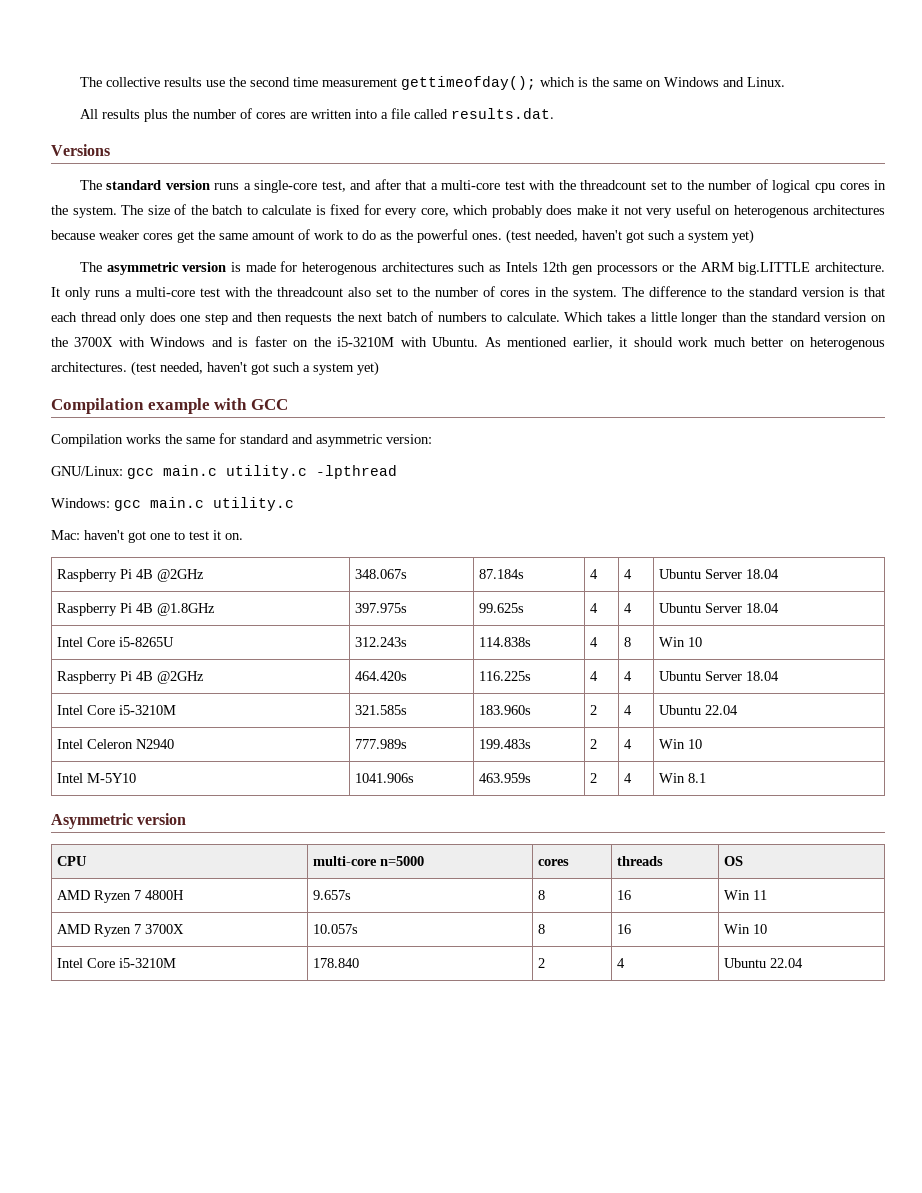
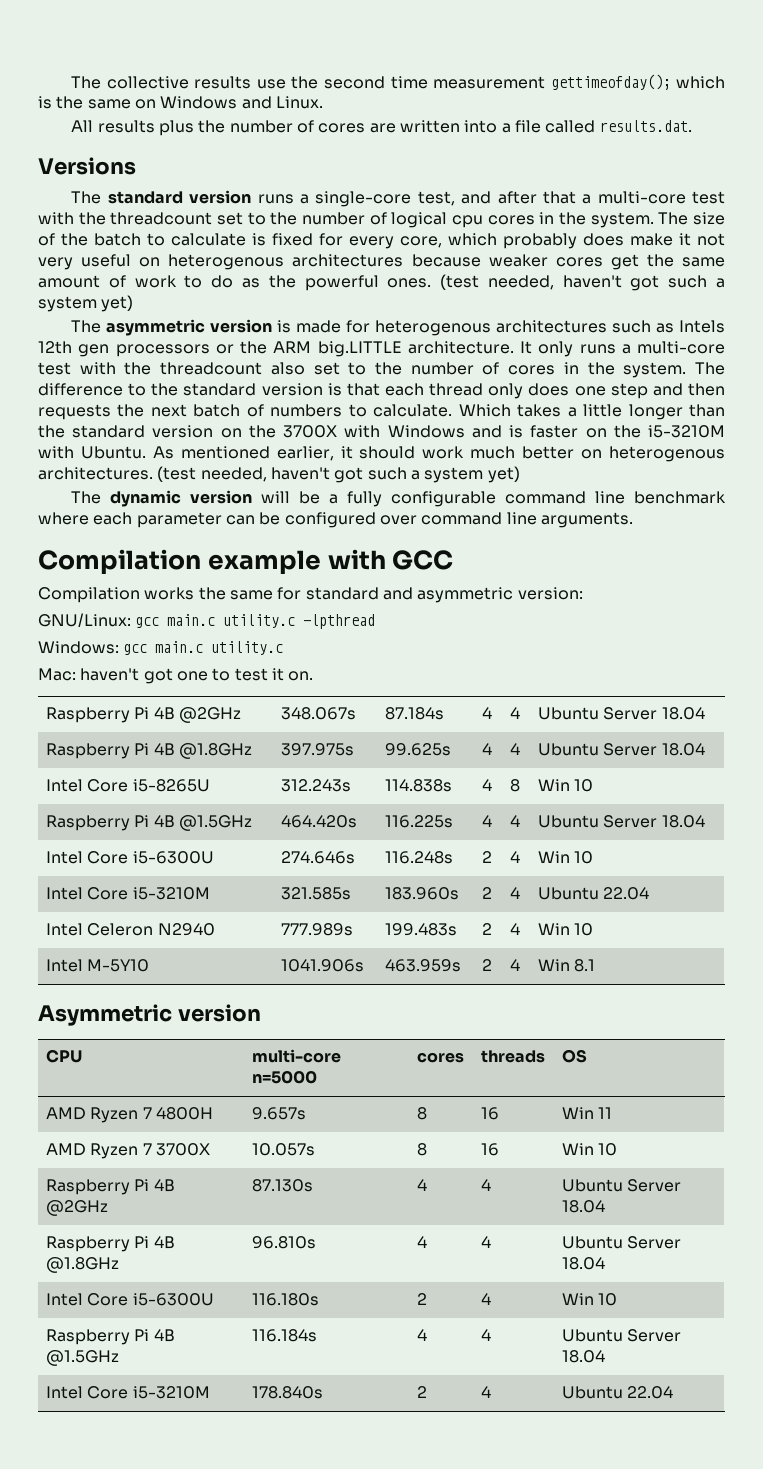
(379, 368) none -> [71,490,726,507] [38,512,633,528] // The dynamic version will be a fully configurable command line benchmark where each parameter can be configured over command line arguments.
[156,671,204,684] @2GHz -> [179,815,253,831] @1.5GHz
(779, 676) none -> [46,851,214,864] [281,851,356,864] [385,851,454,864] [482,851,493,863] [510,851,521,863] [538,851,594,864] // Intel Core i5-6300U | 274.646s | 116.248s | 2 | 4 | Win 10
[56,958,176,968] [312,958,359,968] // Intel Core i5-3210M | 178.840 -> [46,1179,175,1195] [46,1200,109,1216] [252,1179,314,1192] [417,1179,428,1191] [481,1179,492,1191] [562,1179,682,1192] [562,1200,606,1213] [46,1236,175,1252] [46,1257,120,1273] [252,1236,317,1249] [417,1236,428,1248] [481,1236,492,1248] [562,1236,682,1249] [562,1257,606,1270] [46,1293,214,1306] [252,1293,320,1306] [417,1293,428,1305] [481,1293,492,1305] [562,1293,618,1306] [46,1329,175,1345] [46,1350,120,1366] [252,1329,318,1342] [417,1329,428,1341] [481,1329,492,1341] [562,1329,682,1342] [562,1350,606,1363] [46,1386,210,1399] [252,1386,324,1399] // Raspberry Pi 4B @2GHz | 87.130s | 4 | 4 | Ubuntu Server 18.04 // Raspberry Pi 4B @1.8GHz | 96.810s | 4 | 4 | Ubuntu Server 18.04 // Intel Core i5-6300U | 116.180s | 2 | 4 | Win 10 // Raspberry Pi 4B @1.5GHz | 116.184s | 4 | 4 | Ubuntu Server 18.04 // Intel Core i5-3210M | 178.840s

